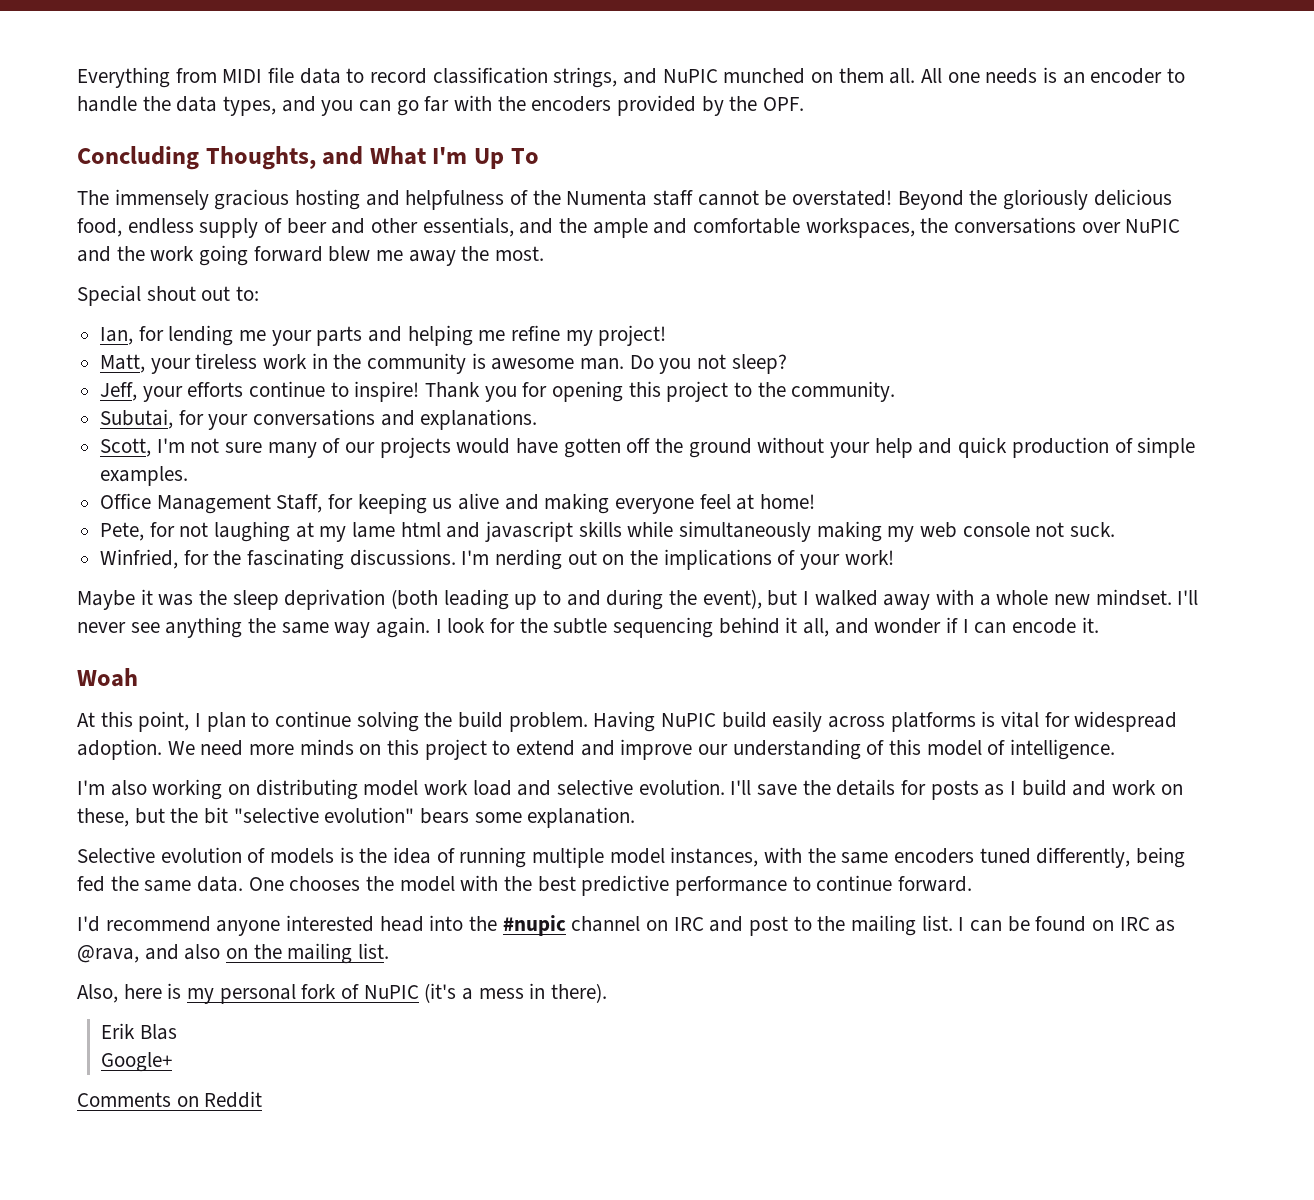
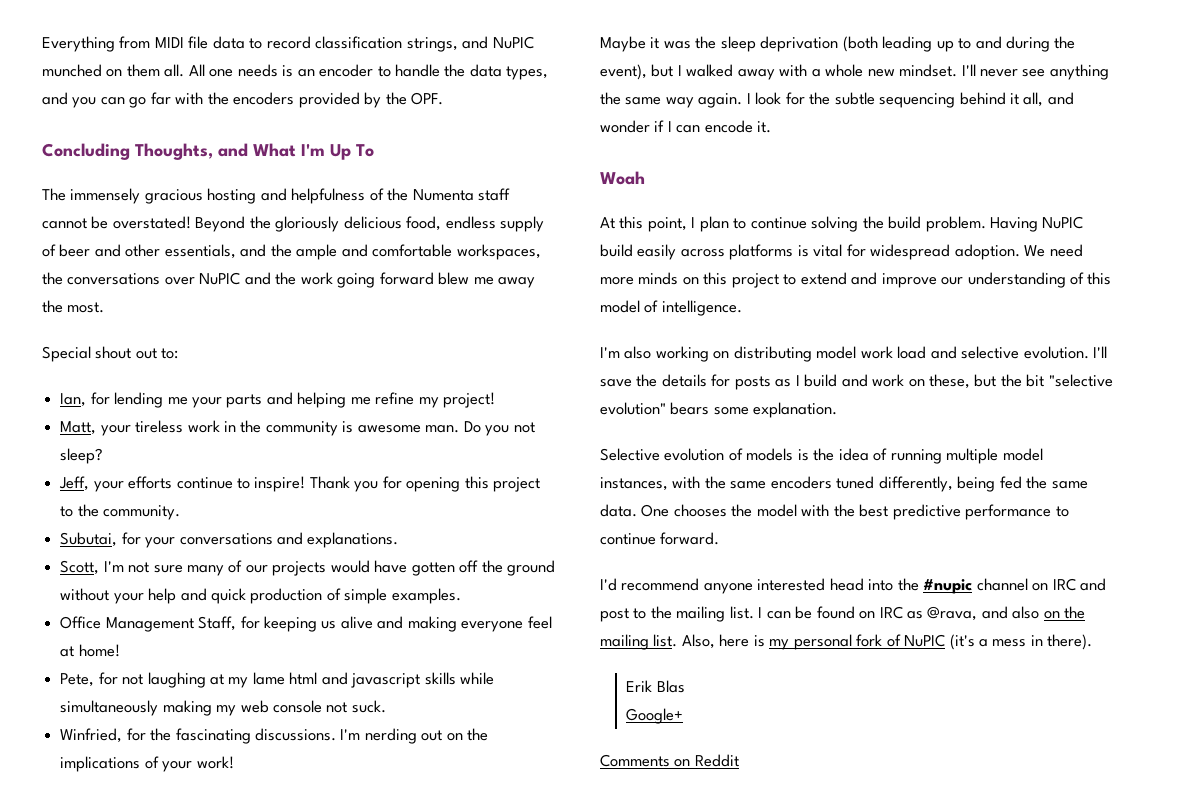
(390, 951) // -> (678, 640) none

